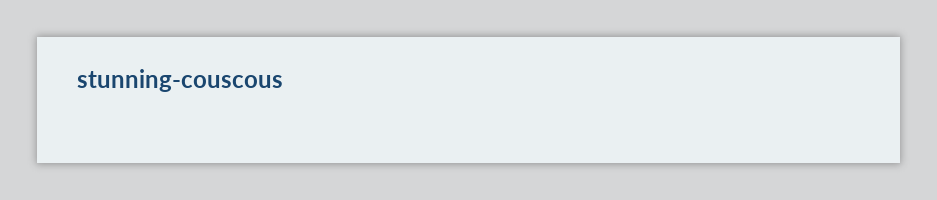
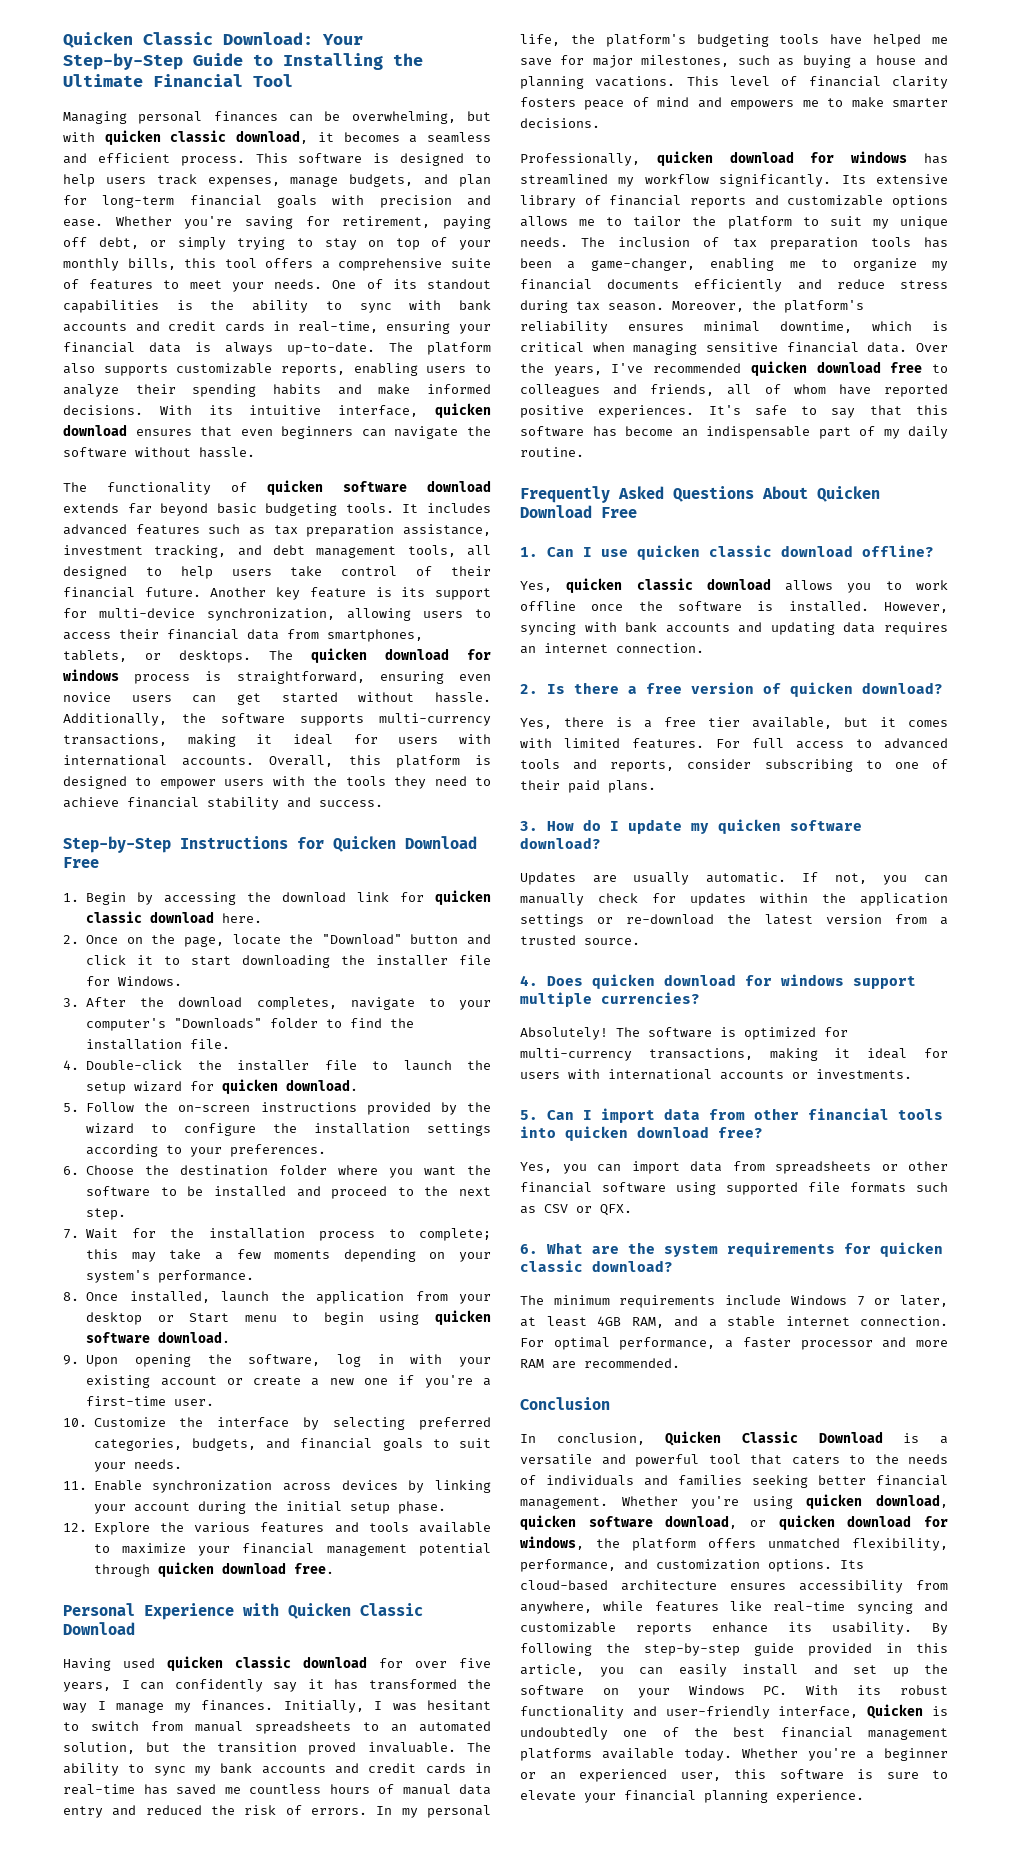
[77,69,283,92] stunning-couscous -> [63,32,363,48] [63,53,423,70] [63,74,293,87] [63,111,491,124] [63,130,492,145] [63,153,491,166] [63,174,491,187] [63,195,491,208] [63,216,491,229] [63,237,492,250] [63,258,491,271] [63,279,492,292] [63,300,492,313] [63,321,491,334] [63,342,491,355] [63,363,492,376] [63,384,492,397] [63,403,492,418] [63,424,491,439] [63,447,255,458] [63,480,491,495] [63,503,491,516] [63,524,491,537] [63,545,491,558] [63,566,491,579] [63,587,492,600] [63,608,491,621] [63,629,423,642] [63,648,491,663] [63,669,491,684] [63,692,491,705] [63,713,491,726] [63,734,492,747] [63,755,491,768] [63,776,492,789] [63,797,383,810] [63,836,477,853] [63,857,99,868] [63,890,492,905] [86,911,263,923] [63,934,491,947] [86,955,492,968] [86,976,183,986] [63,997,491,1010] [86,1018,415,1031] [86,1039,231,1050] [63,1060,492,1071] [86,1079,359,1094] [63,1102,491,1115] [86,1123,492,1136] [86,1144,327,1157] [63,1165,492,1178] [86,1186,491,1199] [86,1208,127,1220] [63,1228,491,1241] [86,1249,491,1262] [86,1270,255,1283] [63,1291,492,1304] [86,1310,491,1325] [86,1331,231,1343] [63,1354,492,1367] [86,1375,491,1388] [86,1396,215,1406] [63,1417,491,1430] [93,1438,491,1451] [93,1459,182,1472] [63,1480,491,1493] [93,1501,446,1514] [63,1522,491,1535] [93,1543,491,1556] [93,1562,334,1577] [63,1603,423,1620] [63,1622,135,1635] [63,1656,491,1671] [63,1679,491,1692] [63,1700,491,1713] [63,1721,491,1734] [63,1742,491,1755] [63,1763,491,1776] [63,1784,491,1795] [63,1805,491,1818] [520,34,948,47] [520,55,948,68] [520,76,948,89] [520,97,949,110] [520,118,600,128] [520,151,948,166] [520,174,948,187] [520,195,948,208] [520,216,948,229] [520,237,948,250] [520,258,948,271] [520,279,948,292] [520,300,864,313] [520,321,948,334] [520,342,948,355] [520,361,948,376] [520,384,948,397] [520,405,948,418] [520,426,948,439] [520,447,584,457] [520,486,880,503] [520,505,637,518] [520,545,934,560] [520,578,948,593] [520,601,948,613] [520,622,948,635] [520,643,704,654] [520,682,943,697] [520,717,948,729] [520,738,948,749] [520,759,948,772] [520,780,656,793] [520,819,862,834] [520,837,601,849] [520,872,948,885] [520,893,948,906] [520,914,948,927] [520,935,640,945] [520,974,916,989] [520,992,700,1007] [520,1027,848,1040] [520,1048,948,1061] [520,1069,912,1080] [520,1108,943,1123] [520,1126,763,1141] [520,1161,948,1174] [520,1182,948,1195] [520,1204,632,1216] [520,1242,943,1257] [520,1260,673,1272] [520,1295,948,1308] [520,1316,948,1328] [520,1337,948,1350] [520,1358,680,1369] [520,1397,610,1410] [520,1431,948,1446] [520,1454,948,1467] [520,1475,948,1488] [520,1494,948,1509] [520,1515,948,1530] [520,1536,948,1551] [520,1559,864,1572] [520,1580,948,1593] [520,1601,948,1614] [520,1622,948,1635] [520,1643,948,1656] [520,1664,948,1677] [520,1685,948,1698] [520,1704,948,1719] [520,1727,948,1740] [520,1748,948,1761] [520,1769,948,1782] [520,1790,864,1803] Quicken Classic Download: Your Step-by-Step Guide to Installing the Ultimate Financial Tool // Managing personal finances can be overwhelming, but with quicken classic download, it becomes a seamless and efficient process. This software is designed to help users track expenses, manage budgets, and plan for long-term financial goals with precision and ease. Whether you're saving for retirement, paying off debt, or simply trying to stay on top of your monthly bills, this tool offers a comprehensive suite of features to meet your needs. One of its standout capabilities is the ability to sync with bank accounts and credit cards in real-time, ensuring your financial data is always up-to-date. The platform also supports customizable reports, enabling users to analyze their spending habits and make informed decisions. With its intuitive interface, quicken download ensures that even beginners can navigate the software without hassle. // The functionality of quicken software download extends far beyond basic budgeting tools. It includes advanced features such as tax preparation assistance, investment tracking, and debt management tools, all designed to help users take control of their financial future. Another key feature is its support for multi-device synchronization, allowing users to access their financial data from smartphones, tablets, or desktops. The quicken download for windows process is straightforward, ensuring even novice users can get started without hassle. Additionally, the software supports multi-currency transactions, making it ideal for users with international accounts. Overall, this platform is designed to empower users with the tools they need to achieve financial stability and success. // Step-by-Step Instructions for Quicken Download Free // 1. Begin by accessing the download link for quicken classic download here. // 2. Once on the page, locate the "Download" button and click it to start downloading the installer file for Windows. // 3. After the download completes, navigate to your computer's "Downloads" folder to find the installation file. // 4. Double-click the installer file to launch the setup wizard for quicken download. // 5. Follow the on-screen instructions provided by the wizard to configure the installation settings according to your preferences. // 6. Choose the destination folder where you want the software to be installed and proceed to the next step. // 7. Wait for the installation process to complete; this may take a few moments depending on your system's performance. // 8. Once installed, launch the application from your desktop or Start menu to begin using quicken software download. // 9. Upon opening the software, log in with your existing account or create a new one if you're a first-time user. // 10. Customize the interface by selecting preferred categories, budgets, and financial goals to suit your needs. // 11. Enable synchronization across devices by linking your account during the initial setup phase. // 12. Explore the various features and tools available to maximize your financial management potential through quicken download free. // Personal Experience with Quicken Classic Download // Having used quicken classic download for over five years, I can confidently say it has transformed the way I manage my finances. Initially, I was hesitant to switch from manual spreadsheets to an automated solution, but the transition proved invaluable. The ability to sync my bank accounts and credit cards in real-time has saved me countless hours of manual data entry and reduced the risk of errors. In my personal life, the platform's budgeting tools have helped me save for major milestones, such as buying a house and planning vacations. This level of financial clarity fosters peace of mind and empowers me to make smarter decisions. // Professionally, quicken download for windows has streamlined my workflow significantly. Its extensive library of financial reports and customizable options allows me to tailor the platform to suit my unique needs. The inclusion of tax preparation tools has been a game-changer, enabling me to organize my financial documents efficiently and reduce stress during tax season. Moreover, the platform's reliability ensures minimal downtime, which is critical when managing sensitive financial data. Over the years, I've recommended quicken download free to colleagues and friends, all of whom have reported positive experiences. It's safe to say that this software has become an indispensable part of my daily routine. // Frequently Asked Questions About Quicken Download Free // 1. Can I use quicken classic download offline? // Yes, quicken classic download allows you to work offline once the software is installed. However, syncing with bank accounts and updating data requires an internet connection. // 2. Is there a free version of quicken download? // Yes, there is a free tier available, but it comes with limited features. For full access to advanced tools and reports, consider subscribing to one of their paid plans. // 3. How do I update my quicken software download? // Updates are usually automatic. If not, you can manually check for updates within the application settings or re-download the latest version from a trusted source. // 4. Does quicken download for windows support multiple currencies? // Absolutely! The software is optimized for multi-currency transactions, making it ideal for users with international accounts or investments. // 5. Can I import data from other financial tools into quicken download free? // Yes, you can import data from spreadsheets or other financial software using supported file formats such as CSV or QFX. // 6. What are the system requirements for quicken classic download? // The minimum requirements include Windows 7 or later, at least 4GB RAM, and a stable internet connection. For optimal performance, a faster processor and more RAM are recommended. // Conclusion // In conclusion, Quicken Classic Download is a versatile and powerful tool that caters to the needs of individuals and families seeking better financial management. Whether you're using quicken download, quicken software download, or quicken download for windows, the platform offers unmatched flexibility, performance, and customization options. Its cloud-based architecture ensures accessibility from anywhere, while features like real-time syncing and customizable reports enhance its usability. By following the step-by-step guide provided in this article, you can easily install and set up the software on your Windows PC. With its robust functionality and user-friendly interface, Quicken is undoubtedly one of the best financial management platforms available today. Whether you're a beginner or an experienced user, this software is sure to elevate your financial planning experience.

